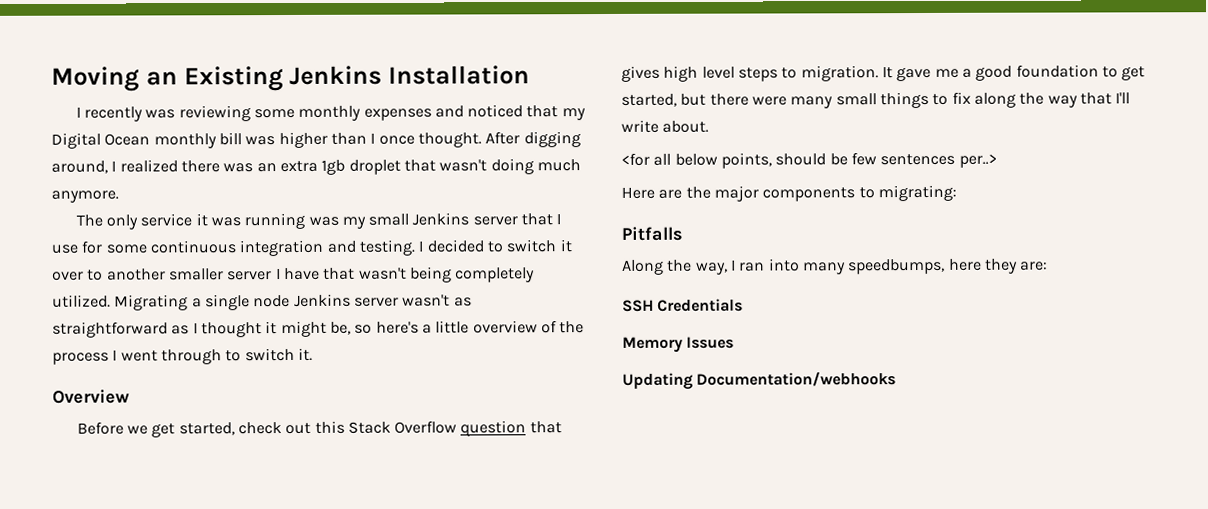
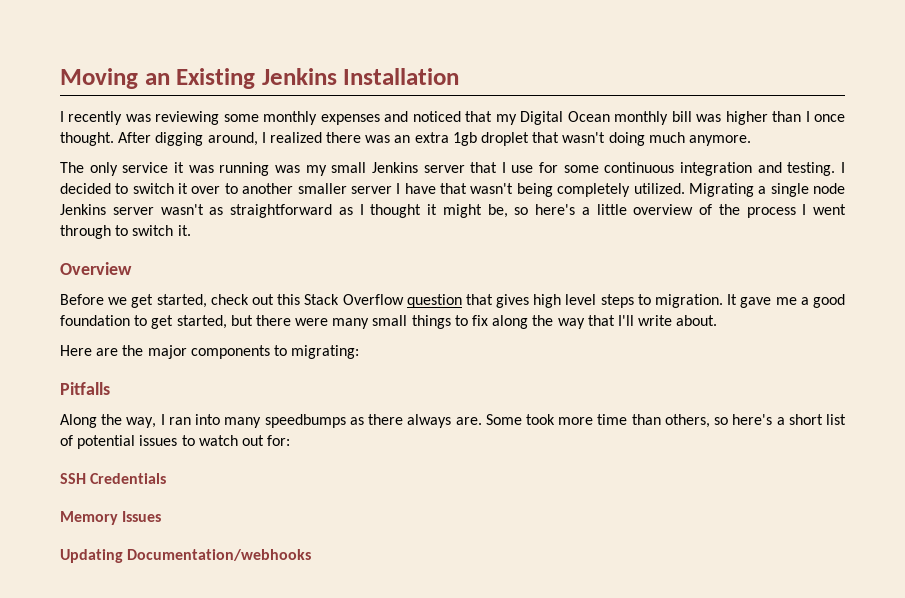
[621,152,997,169] // <for all below points, should be few sentences per..> -> (718, 320) none
[848,258,1049,275] speedbumps, here they are: -> [264,414,847,428] [60,435,291,449] speedbumps as there always are. Some took more time than others, so here's a short list of potential issues to watch out for:

